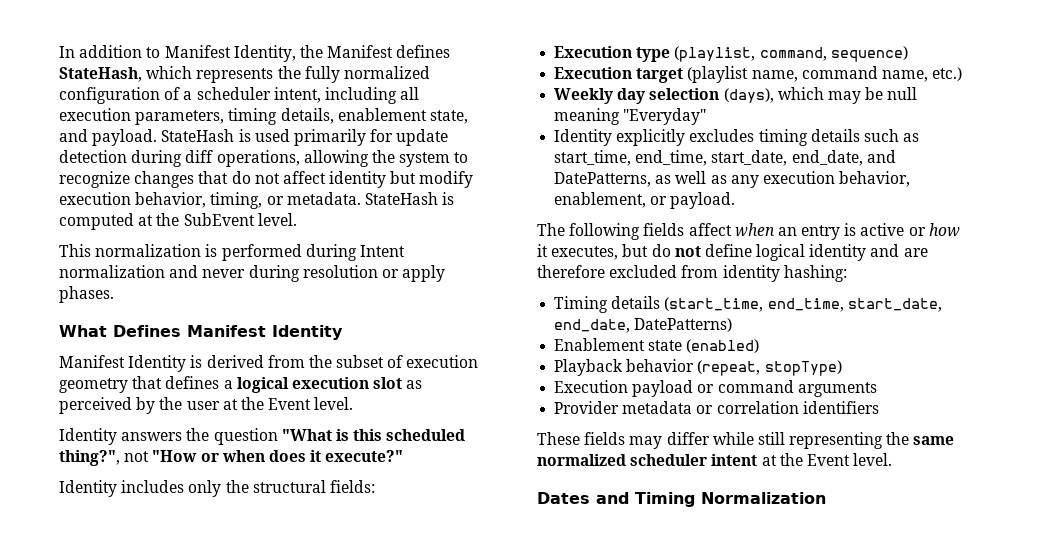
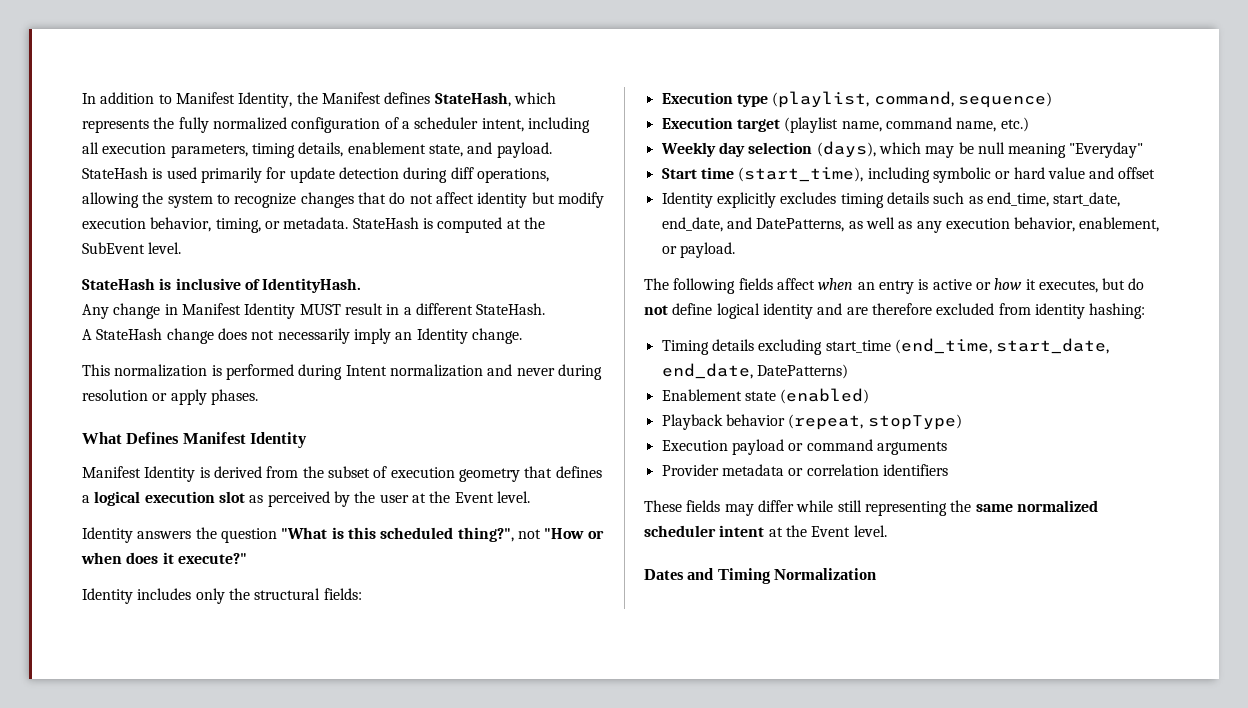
(297, 219) none -> [82,278,362,293] [82,303,546,319] [82,328,522,344] // StateHash is inclusive of IdentityHash. // Any change in Manifest Identity MUST result in a different StateHash. // A StateHash change does not necessarily imply an Identity change.
(707, 116) none -> [661,167,1156,183] // Start time (start_time), including symbolic or hard value and offset
[554,150,632,166] start_time, -> (983, 200) none
[664,297,844,312] (start_time, end_time, -> [758,338,992,355] excluding start_time (end_time,

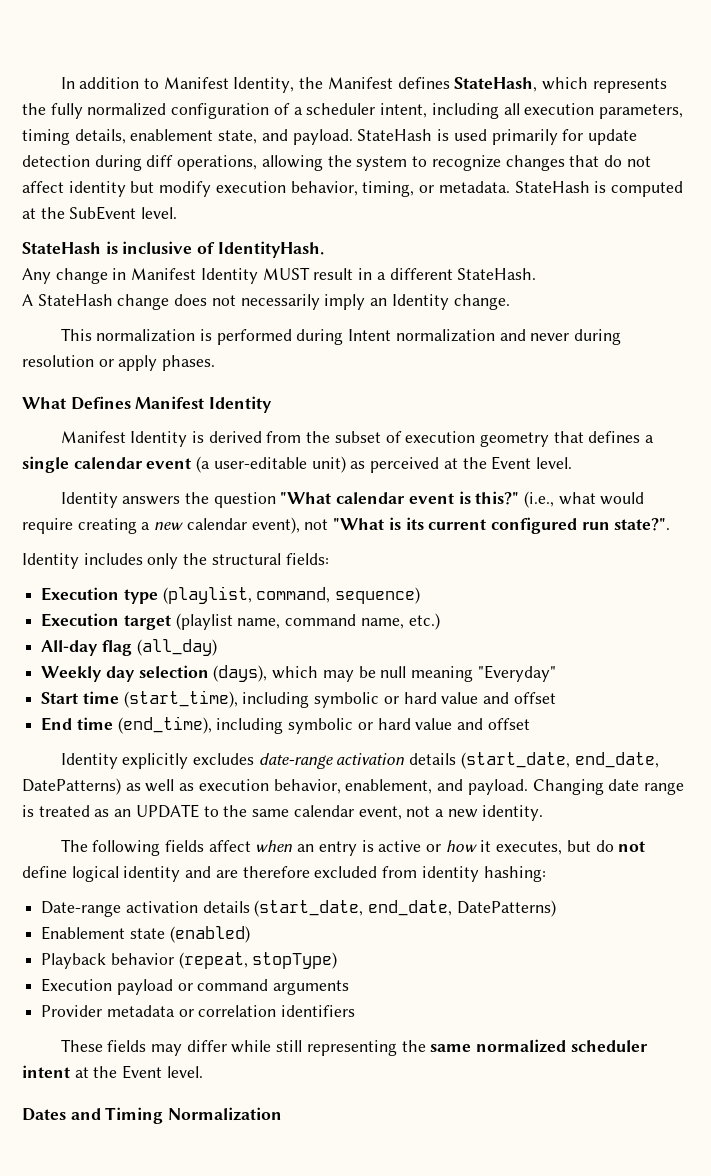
[94,491,409,507] logical execution slot as perceived by the user -> [22,456,440,473] single calendar event (a user-editable unit) as perceived
[331,527,604,542] [81,552,247,564] is this scheduled thing?", not "How or when does it execute?" -> [336,491,645,508] [22,517,671,534] calendar event is this?" (i.e., what would require creating a new calendar event), not "What is its current configured run state?".
(1029, 124) none -> [41,639,217,656] // All-day flag (all_day)
[661,192,1121,208] [661,217,845,232] Identity explicitly excludes timing details such as end_time, start_date, end_date, and DatePatterns, -> [41,716,530,734] [60,752,659,769] [22,778,121,795] End time (end_time), including symbolic or hard value and offset // Identity explicitly excludes date-range activation details (start_date, end_date, DatePatterns)
[916,221,942,233] any -> (195, 787) none
[661,242,735,258] or payload. -> [437,779,684,795] [22,804,544,821] and payload. Changing date range is treated as an UPDATE to the same calendar event, not a new identity.
[661,338,1110,355] Timing details excluding start_time (end_time, start_date, -> [41,900,364,917] Date-range activation details (start_date,

